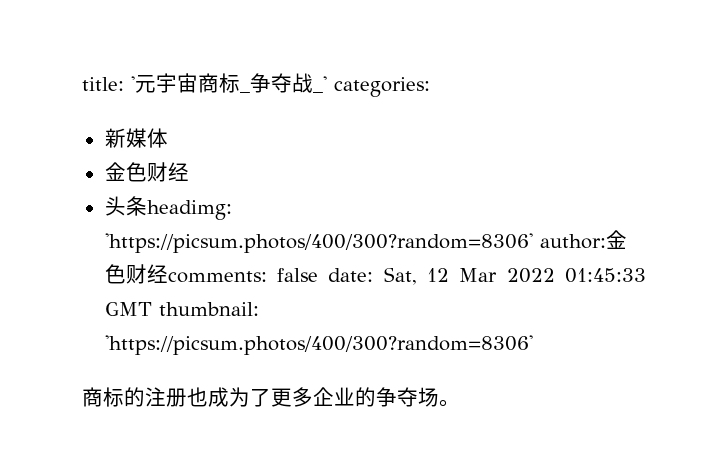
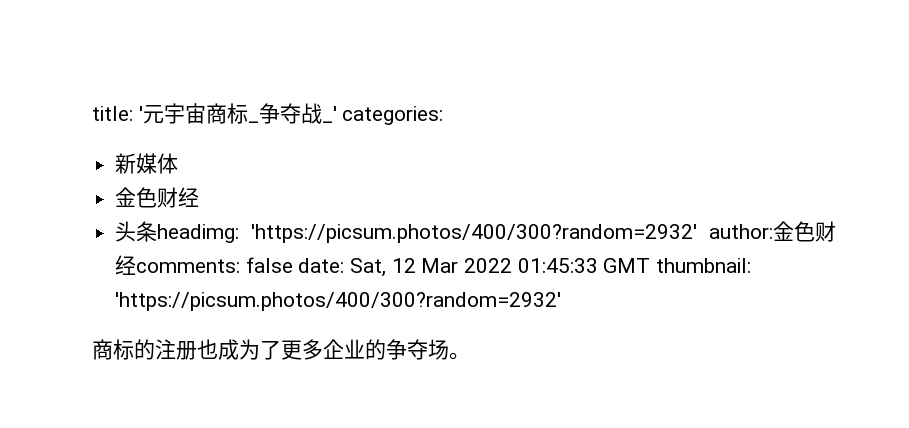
[104,233,533,253] 'https://picsum.photos/400/300?random=8306' -> [251,224,698,243] 'https://picsum.photos/400/300?random=2932'
[104,335,533,355] 'https://picsum.photos/400/300?random=8306' -> [115,292,562,311] 'https://picsum.photos/400/300?random=2932'

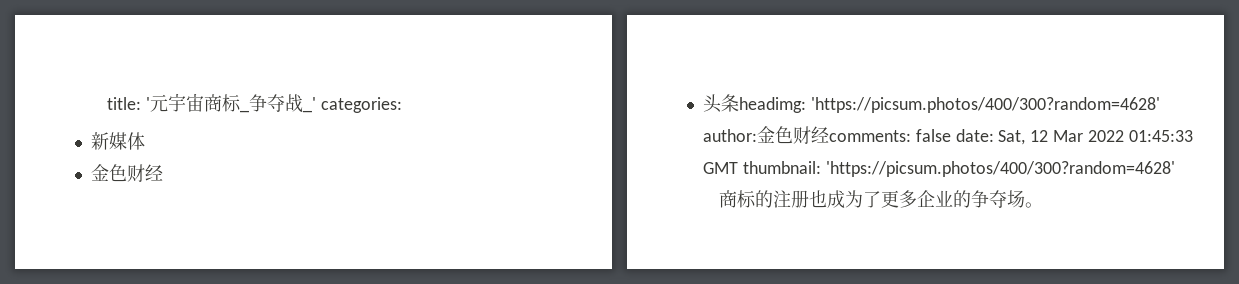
[251,224,698,243] 'https://picsum.photos/400/300?random=2932' -> [810,97,1160,113] 'https://picsum.photos/400/300?random=4628'
[115,292,562,311] 'https://picsum.photos/400/300?random=2932' -> [825,161,1175,177] 'https://picsum.photos/400/300?random=4628'

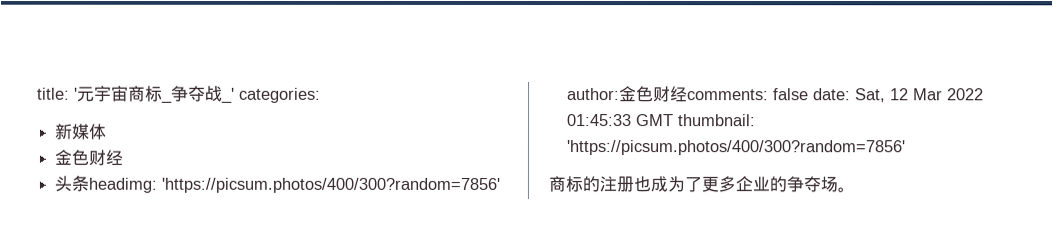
[810,97,1160,113] 'https://picsum.photos/400/300?random=4628' -> [161,177,501,193] 'https://picsum.photos/400/300?random=7856'
[825,161,1175,177] 'https://picsum.photos/400/300?random=4628' -> [566,140,906,156] 'https://picsum.photos/400/300?random=7856'

